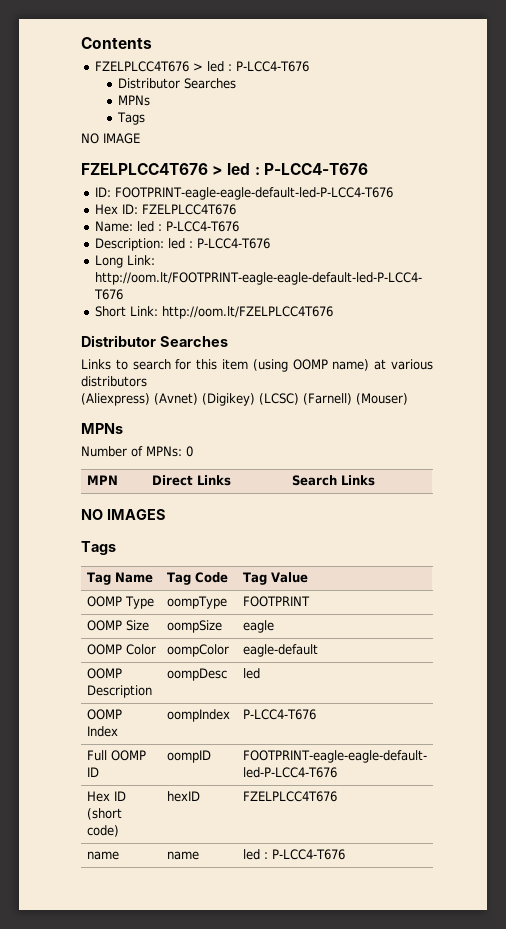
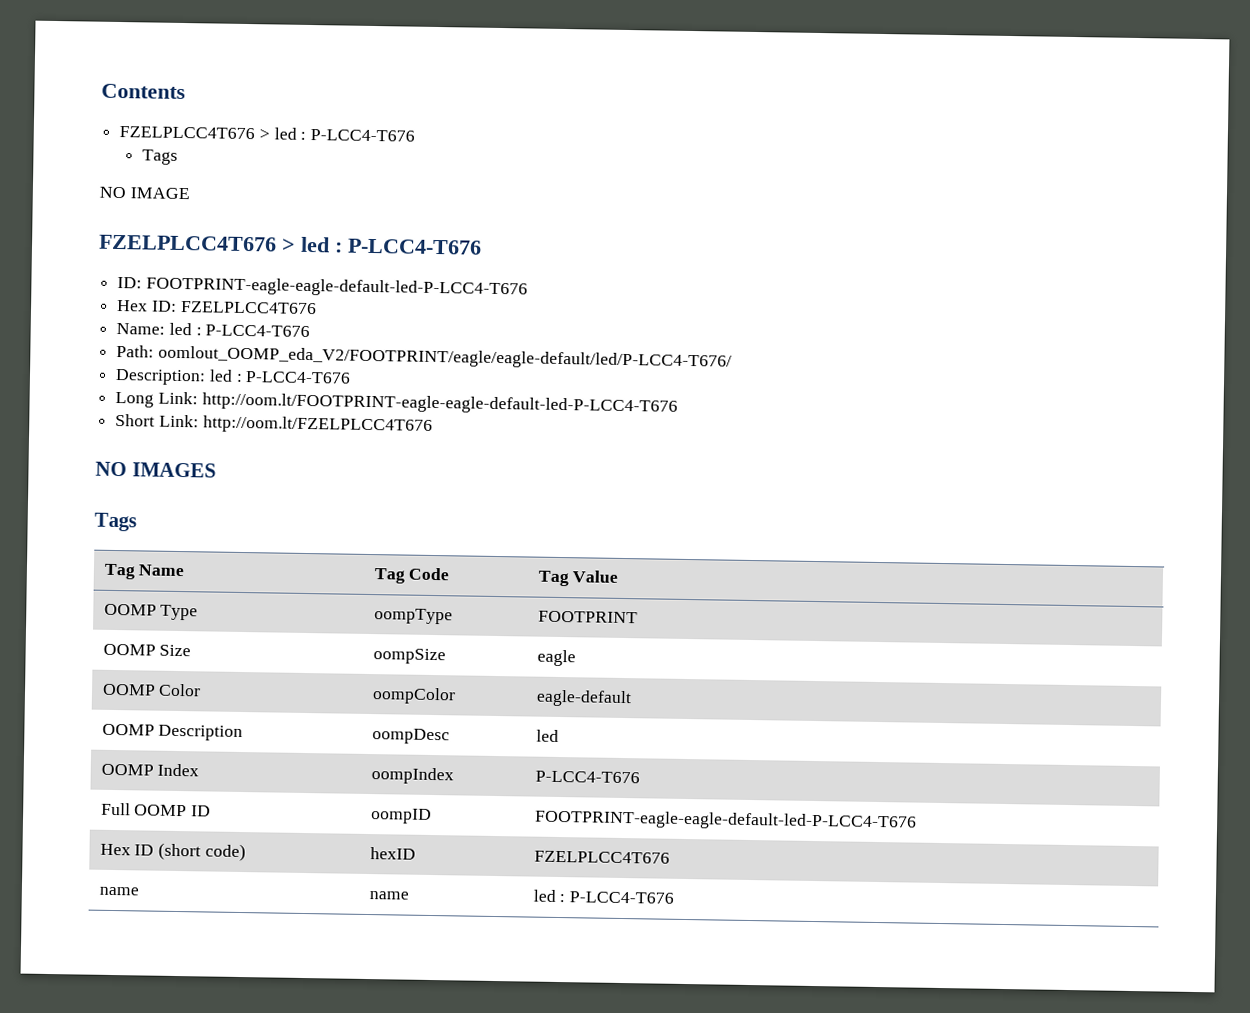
[118,78,237,89] [118,95,151,106] // Distributor Searches // MPNs -> (416, 135) none
(239, 226) none -> [116,344,732,371] // Path: oomlout_OOMP_eda_V2/FOOTPRINT/eagle/eagle-default/led/P-LCC4-T676/
[81,335,228,347] [81,359,434,372] [81,376,147,387] [81,393,408,406] [81,423,123,434] [81,446,193,457] [86,475,118,485] [151,475,231,486] [291,475,375,486] // Distributor Searches // Links to search for this item (using OOMP name) at various distributors // (Aliexpress) (Avnet) (Digikey) (LCSC) (Farnell) (Mouser) // MPNs // Number of MPNs: 0 // MPN | Direct Links | Search Links -> (433, 425) none

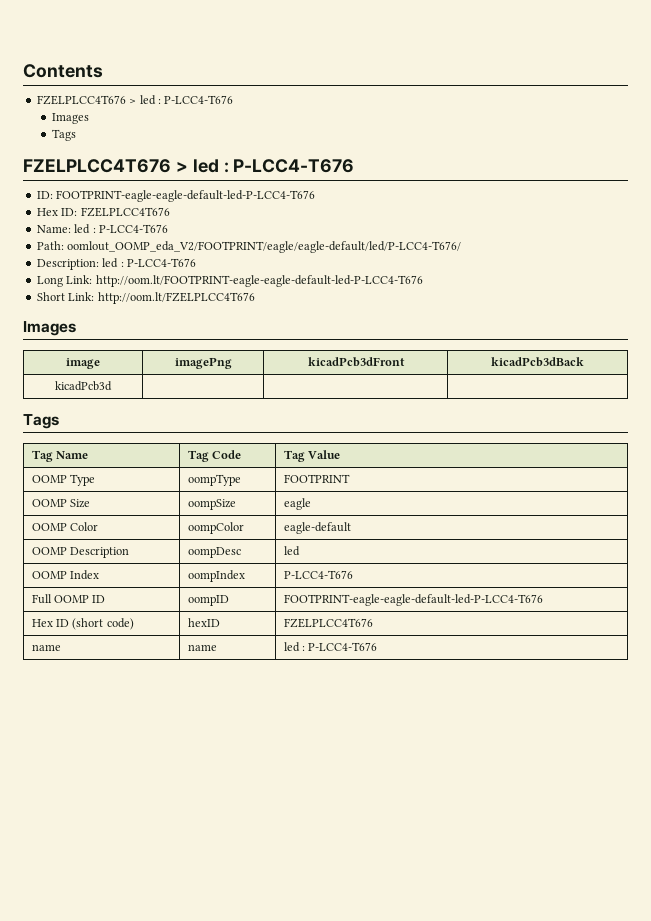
[141,149,178,165] [99,186,190,200] // Tags // NO IMAGE -> [52,113,90,124] [52,129,77,141] // Images // Tags
[95,461,216,478] NO IMAGES -> [23,321,76,336] [66,358,100,369] [174,357,232,369] [307,357,405,367] [491,357,584,367] [55,381,112,391] Images // image | imagePng | kicadPcb3dFront | kicadPcb3dBack // kicadPcb3d | | |

